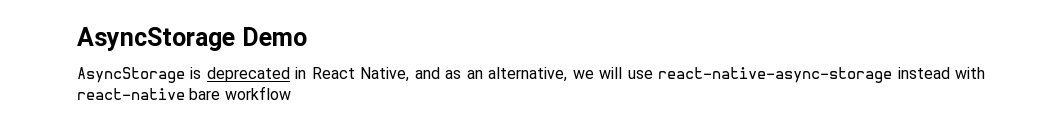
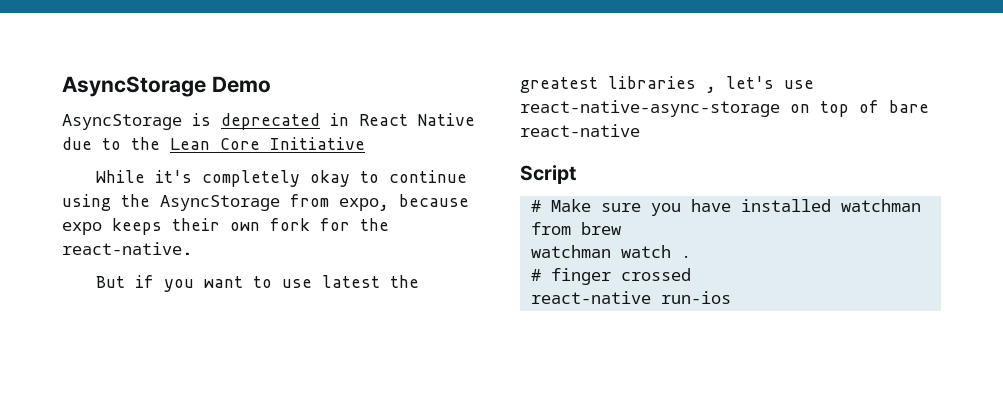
[360,67,986,83] [77,86,291,100] Native, and as an alternative, we will use react-native-async-storage instead with react-native bare workflow -> [418,113,475,126] [62,137,365,150] [96,170,468,187] [62,194,469,211] [62,218,389,235] [62,242,192,255] [96,275,420,292] [520,76,814,93] [520,100,929,117] [520,124,640,137] [520,165,576,184] [530,199,921,216] [530,222,621,235] [530,245,691,258] [530,268,691,285] [530,291,731,304] Native due to the Lean Core Initiative // While it's completely okay to continue using the AsyncStorage from expo, because expo keeps their own fork for the react-native. // But if you want to use latest the greatest libraries , let's use react-native-async-storage on top of bare react-native // Script // # Make sure you have installed watchman from brew // watchman watch . // # finger crossed // react-native run-ios

